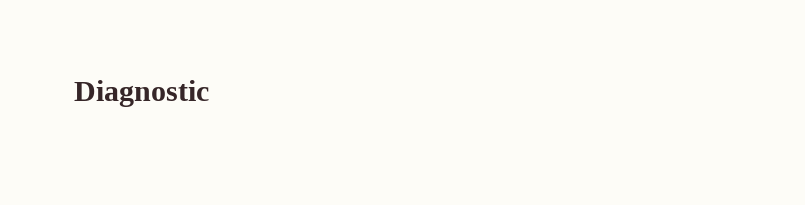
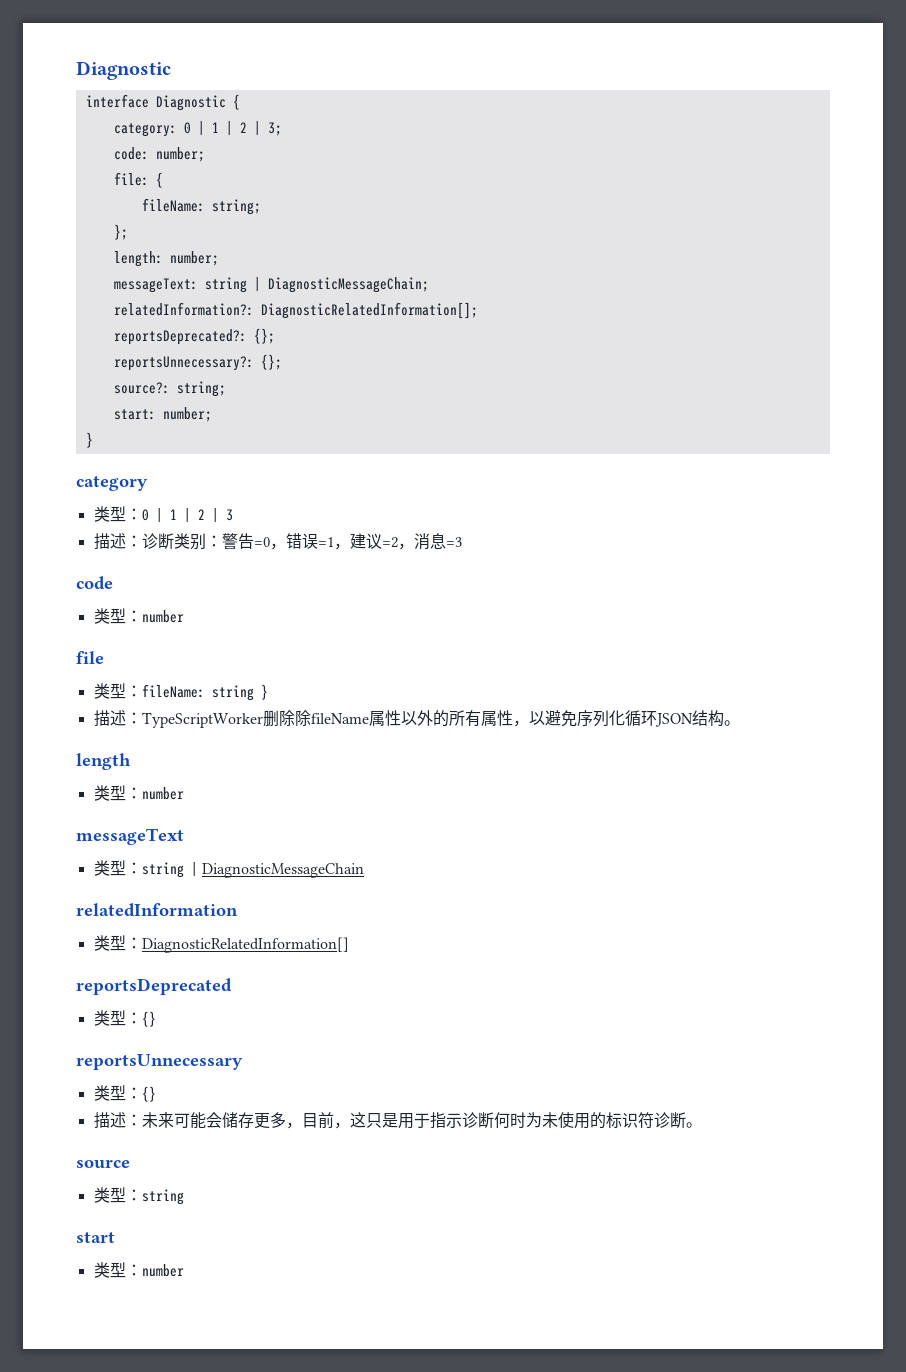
[74,80,209,107] Diagnostic -> [76,61,171,80] [85,94,240,111] [113,121,282,137] [113,147,205,162] [113,172,163,188] [141,198,261,215] [113,224,128,240] [113,251,219,267] [113,277,429,293] [113,302,478,319] [113,328,275,345] [113,354,282,371] [113,381,226,397] [113,407,212,422] [85,432,93,448] [76,476,148,491] [93,506,233,522] [93,533,462,550] [76,576,113,590] [93,608,184,624] [76,651,104,664] [93,683,268,701] [93,710,740,728] [76,753,131,770] [93,785,184,801] [76,828,184,845] [93,860,364,878] [76,903,238,917] [93,935,349,953] [76,978,232,995] [93,1010,156,1027] [76,1054,243,1070] [93,1085,156,1102] [93,1112,702,1129] [76,1160,130,1169] [93,1187,184,1205] [76,1232,115,1243] [93,1262,184,1278] Diagnostic // interface Diagnostic { // category: 0 | 1 | 2 | 3; // code: number; // file: { // fileName: string; // }; // length: number; // messageText: string | DiagnosticMessageChain; // relatedInformation?: DiagnosticRelatedInformation[]; // reportsDeprecated?: {}; // reportsUnnecessary?: {}; // source?: string; // start: number; // } // category // 类型：0 | 1 | 2 | 3 // 描述：诊断类别：警告=0，错误=1，建议=2，消息=3 // code // 类型：number // file // 类型：fileName: string } // 描述：TypeScriptWorker删除除fileName属性以外的所有属性，以避免序列化循环JSON结构。 // length // 类型：number // messageText // 类型：string | DiagnosticMessageChain // relatedInformation // 类型：DiagnosticRelatedInformation[] // reportsDeprecated // 类型：{} // reportsUnnecessary // 类型：{} // 描述：未来可能会储存更多，目前，这只是用于指示诊断何时为未使用的标识符诊断。 // source // 类型：string // start // 类型：number

